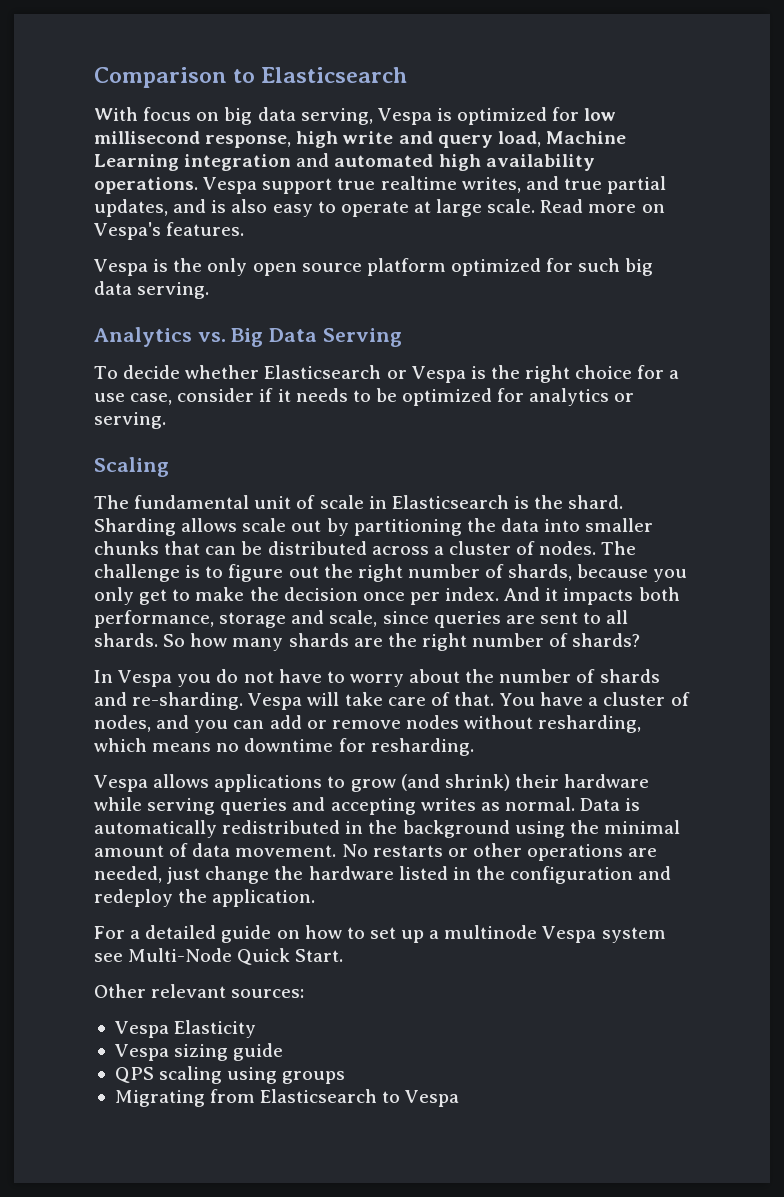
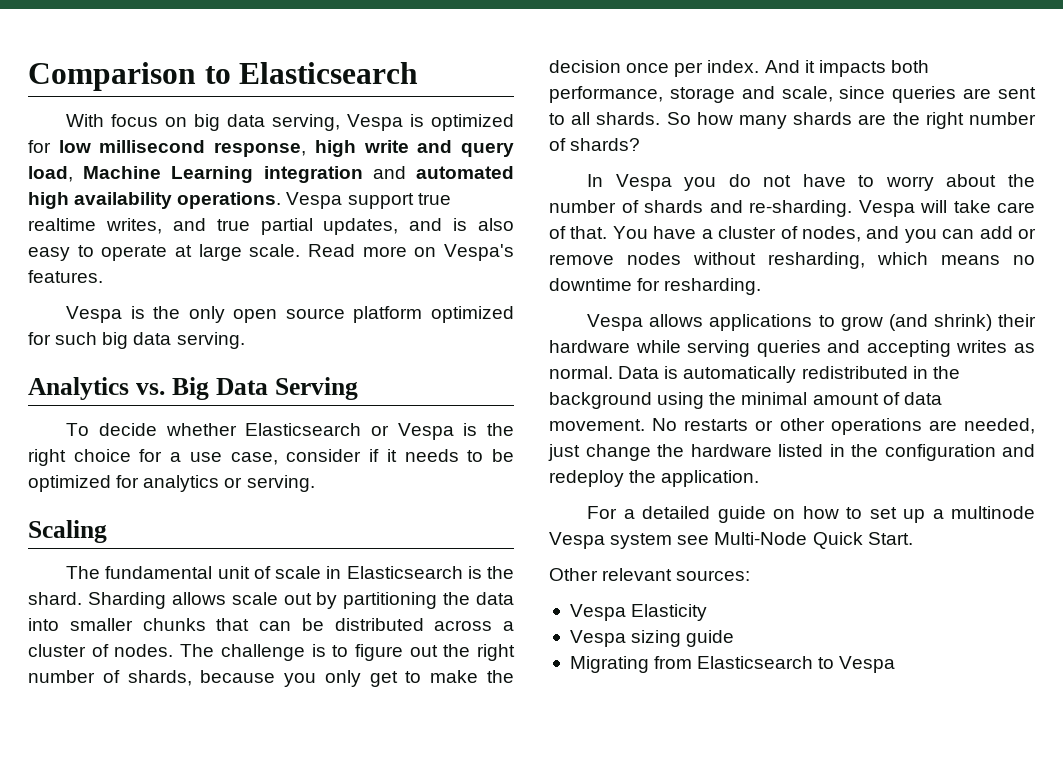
[114,1066,346,1084] // QPS scaling using groups -> (735, 638) none

